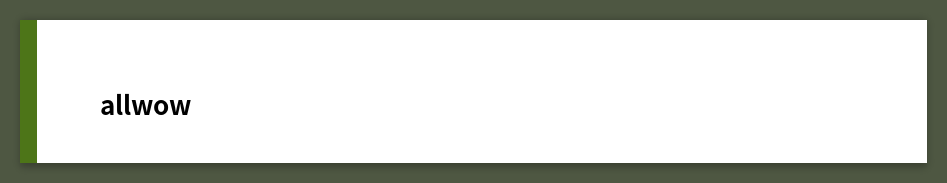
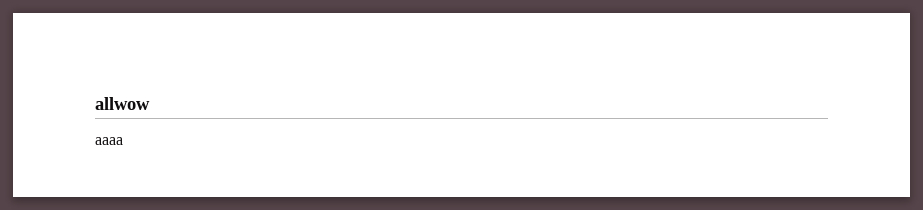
(191, 104) none -> [95,137,123,145] // aaaa

